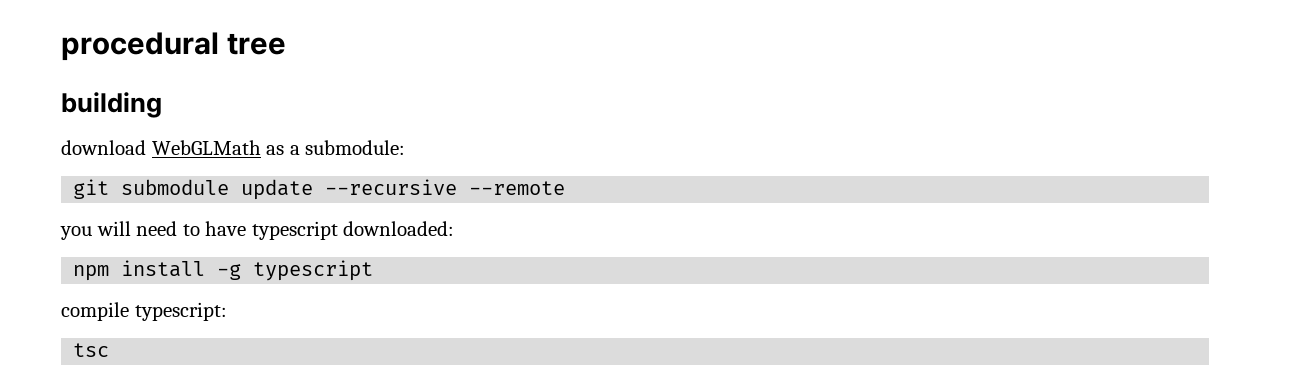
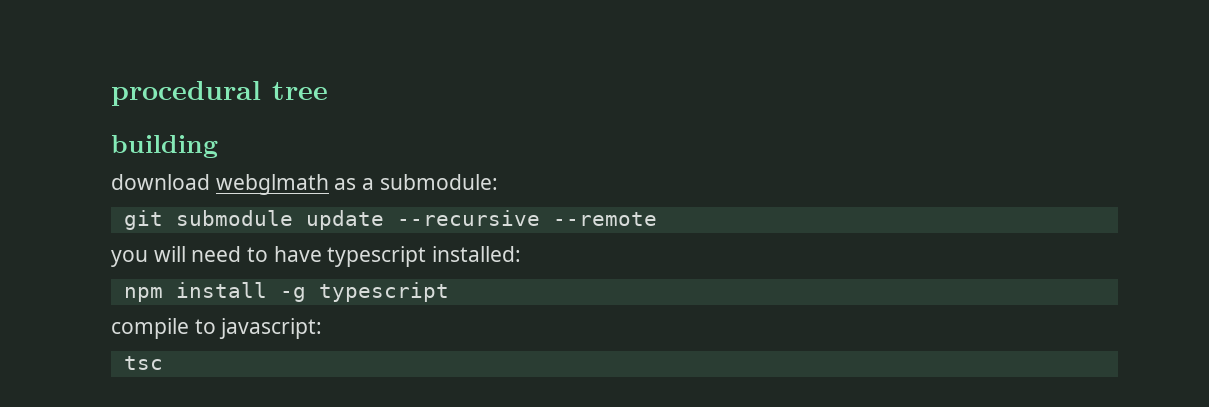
[151,140,261,155] WebGLMath -> [215,174,329,195] webglmath
[343,221,455,236] downloaded: -> [432,246,522,262] installed:
[134,302,227,321] typescript: -> [194,318,323,339] to javascript:

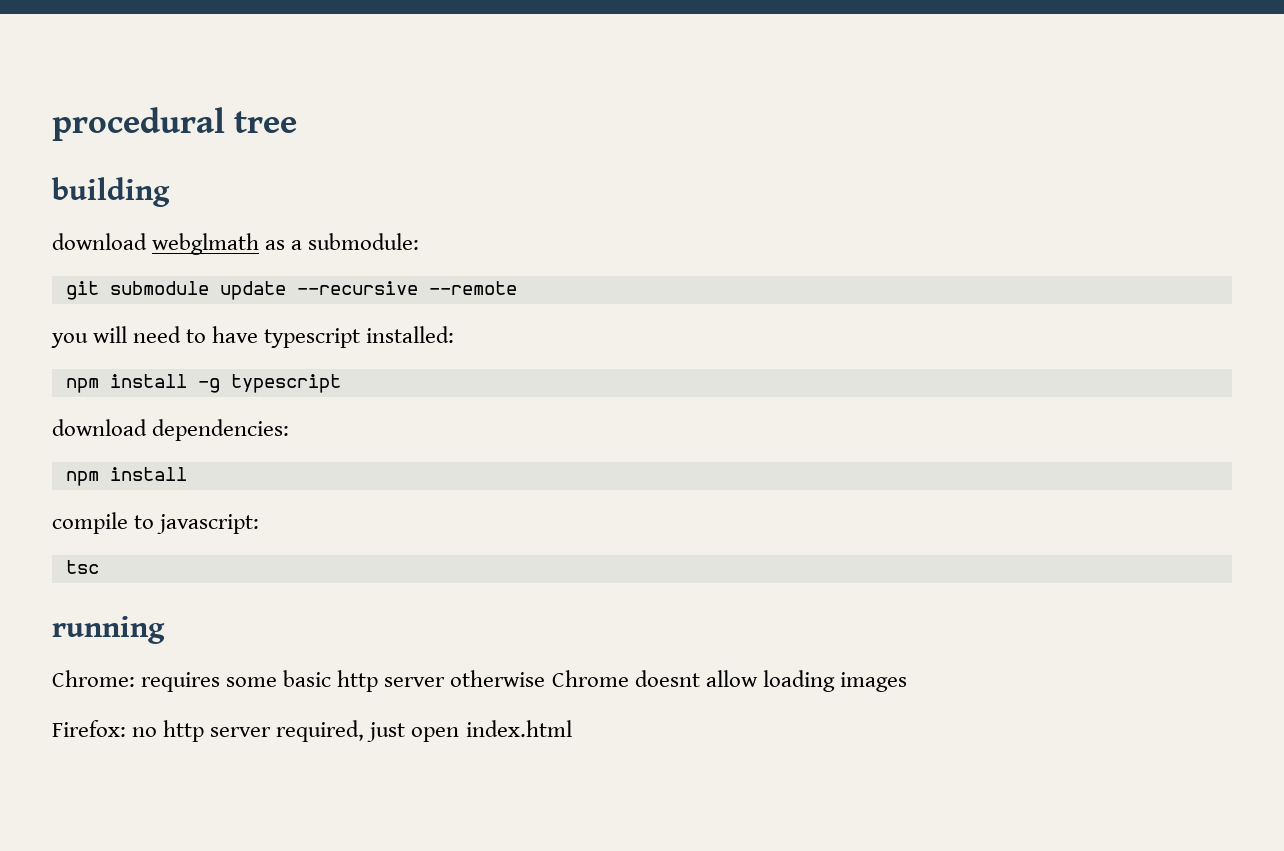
(449, 292) none -> [52,419,290,441] [65,467,187,486] // download dependencies: // npm install
(163, 363) none -> [52,616,165,644] [52,670,907,692] [52,720,572,742] // running // Chrome: requires some basic http server otherwise Chrome doesnt allow loading images // Firefox: no http server required, just open index.html

